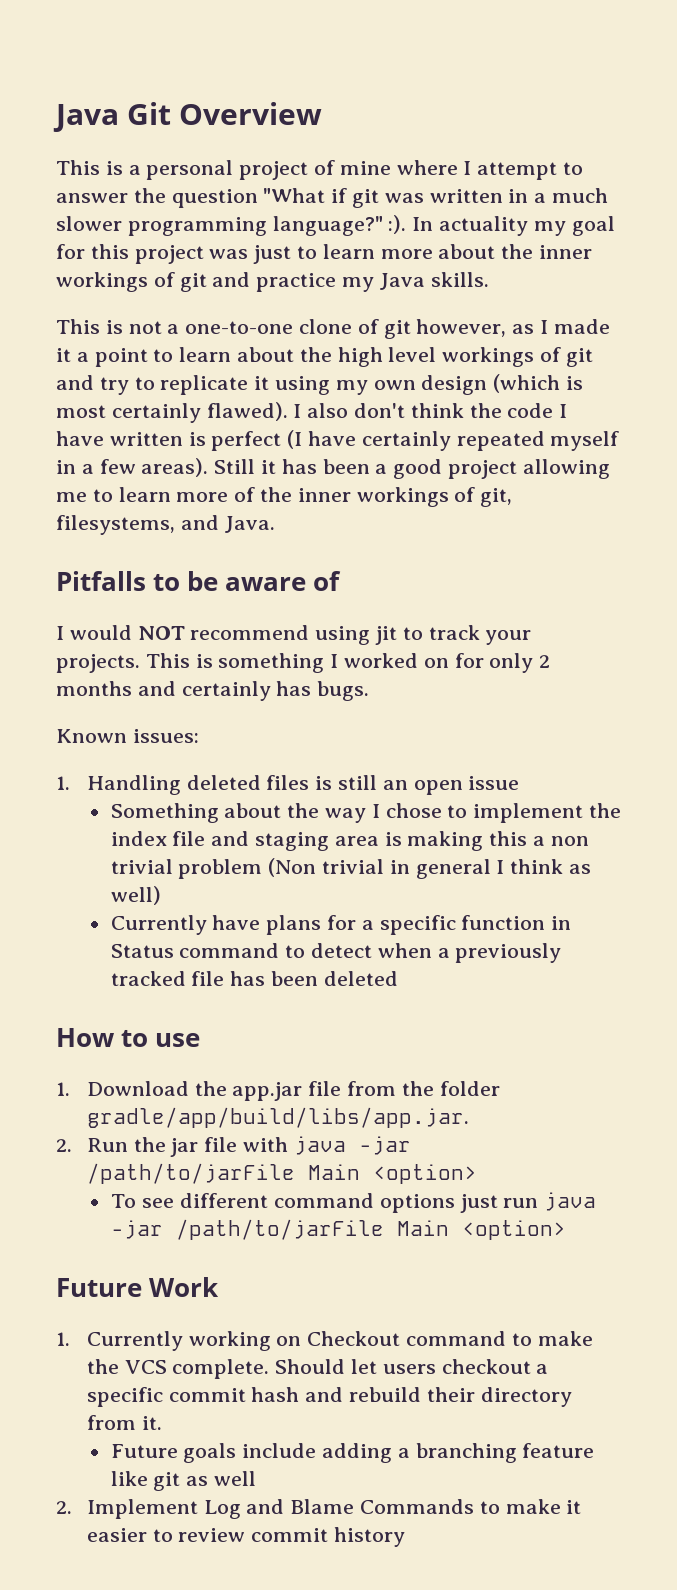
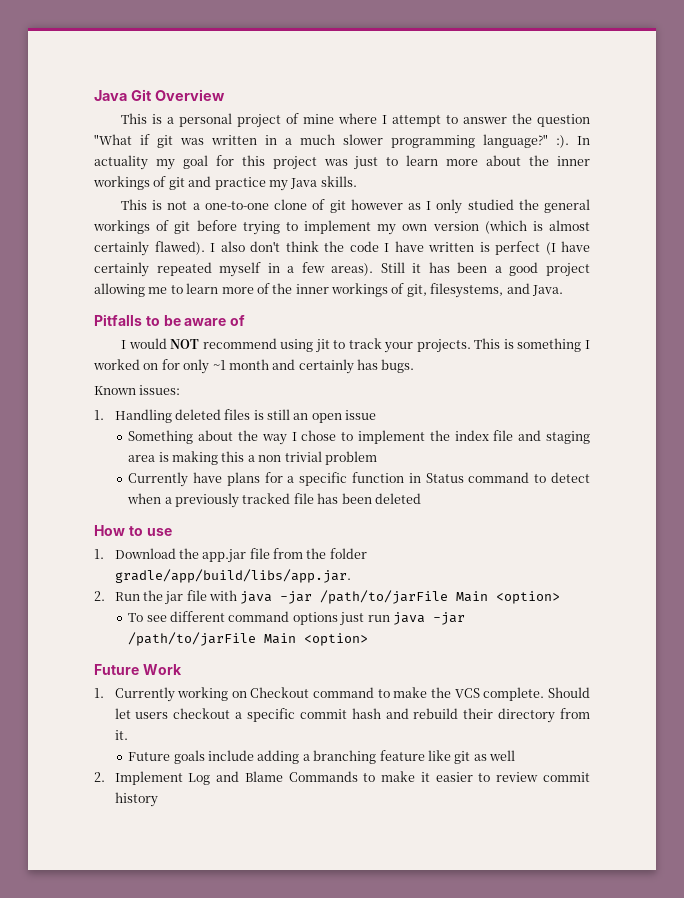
[416,319,507,337] however, -> [350,199,403,210] however
[553,319,610,334] [56,347,593,367] [56,375,331,395] made it a point to learn about the high level workings of git and try to replicate it using -> [436,199,591,214] [93,220,371,235] only studied the general workings of git before trying to implement
[421,375,488,395] design -> [432,221,479,231] version
[56,405,106,418] most -> [549,220,591,231] almost
[539,655,551,668] [56,681,132,696] 2 months -> [212,359,269,370] ~1 month
[268,858,591,879] [110,886,161,905] (Non trivial in general I think as well) -> (377, 458) none

